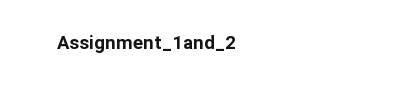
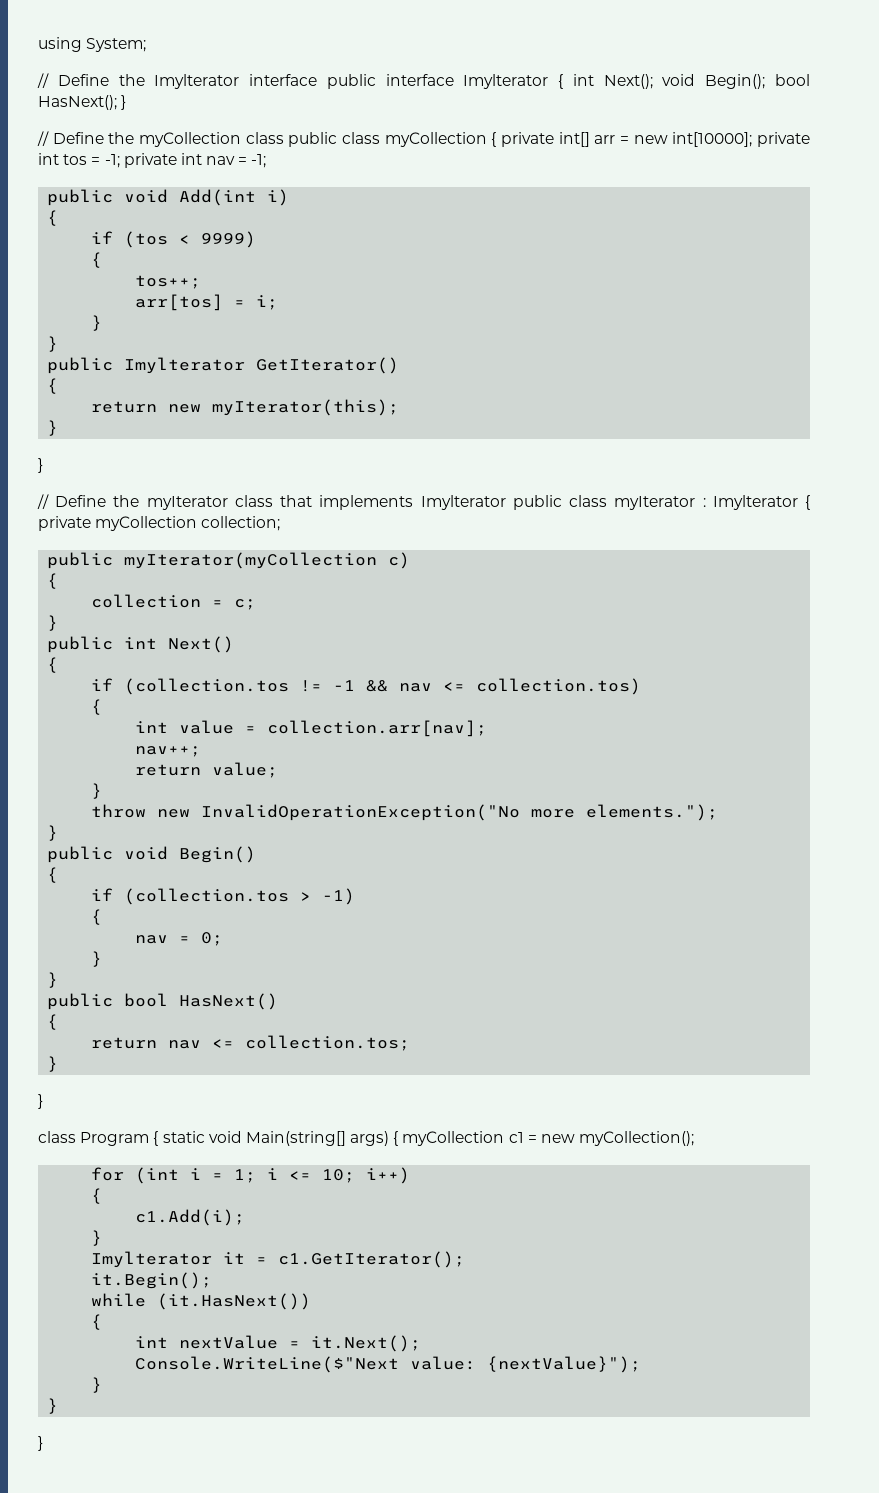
[57,35,236,53] Assignment_1and_2 -> [38,37,147,52] [37,73,810,89] [38,95,127,110] [37,131,810,147] [38,153,267,168] [47,189,290,206] [47,210,59,226] [91,231,257,248] [91,252,103,268] [135,275,202,289] [135,294,279,311] [91,315,103,331] [47,336,59,352] [47,357,400,374] [47,378,59,394] [91,399,400,416] [47,420,59,436] [38,458,43,473] [37,494,811,510] [38,516,281,531] [47,552,411,569] [47,573,59,589] [91,594,257,610] [47,615,59,631] [47,636,235,653] [47,657,59,673] [91,678,642,695] [91,699,103,715] [135,720,488,737] [135,746,202,757] [135,762,279,778] [91,783,103,799] [91,804,719,821] [47,825,59,841] [47,846,257,863] [47,867,59,883] [91,888,356,905] [91,909,103,925] [135,932,224,946] [91,951,103,967] [47,972,59,988] [47,993,279,1010] [47,1014,59,1030] [91,1035,411,1051] [47,1056,59,1072] [38,1094,43,1109] [38,1131,695,1146] [91,1167,411,1184] [91,1188,103,1204] [135,1209,246,1226] [91,1230,103,1246] [91,1251,466,1268] [91,1272,213,1289] [91,1293,312,1310] [91,1314,103,1330] [135,1335,422,1352] [135,1356,642,1373] [91,1377,103,1393] [47,1398,59,1414] [38,1436,43,1451] using System; // // Define the Imylterator interface public interface Imylterator { int Next(); void Begin(); bool HasNext(); } // // Define the myCollection class public class myCollection { private int[] arr = new int[10000]; private int tos = -1; private int nav = -1; // public void Add(int i) // { // if (tos < 9999) // { // tos++; // arr[tos] = i; // } // } // public Imylterator GetIterator() // { // return new myIterator(this); // } // } // // Define the myIterator class that implements Imylterator public class myIterator : Imylterator { private myCollection collection; // public myIterator(myCollection c) // { // collection = c; // } // public int Next() // { // if (collection.tos != -1 && nav <= collection.tos) // { // int value = collection.arr[nav]; // nav++; // return value; // } // throw new InvalidOperationException("No more elements."); // } // public void Begin() // { // if (collection.tos > -1) // { // nav = 0; // } // } // public bool HasNext() // { // return nav <= collection.tos; // } // } // class Program { static void Main(string[] args) { myCollection c1 = new myCollection(); // for (int i = 1; i <= 10; i++) // { // c1.Add(i); // } // Imylterator it = c1.GetIterator(); // it.Begin(); // while (it.HasNext()) // { // int nextValue = it.Next(); // Console.WriteLine($"Next value: {nextValue}"); // } // } // }

